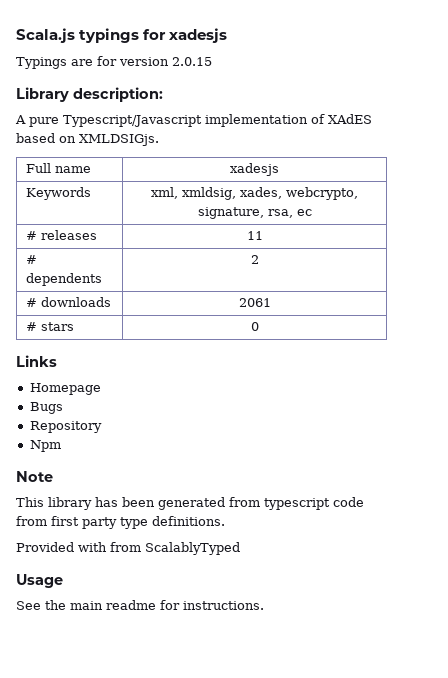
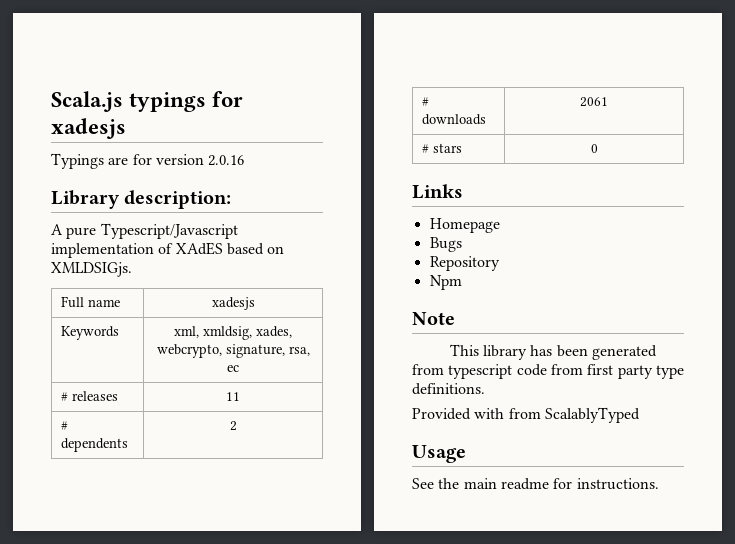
[172,57,212,66] 2.0.15 -> [208,155,245,166] 2.0.16

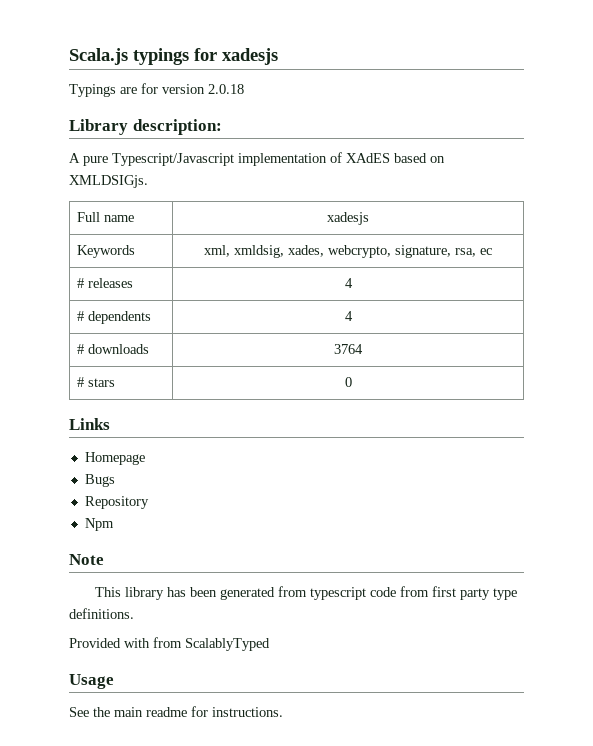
[208,155,245,166] 2.0.16 -> [208,84,244,94] 2.0.18
[226,392,240,401] 11 -> [344,278,353,288] 4
[229,421,237,431] 2 -> [344,311,353,321] 4
[580,97,608,107] 2061 -> [334,344,363,354] 3764

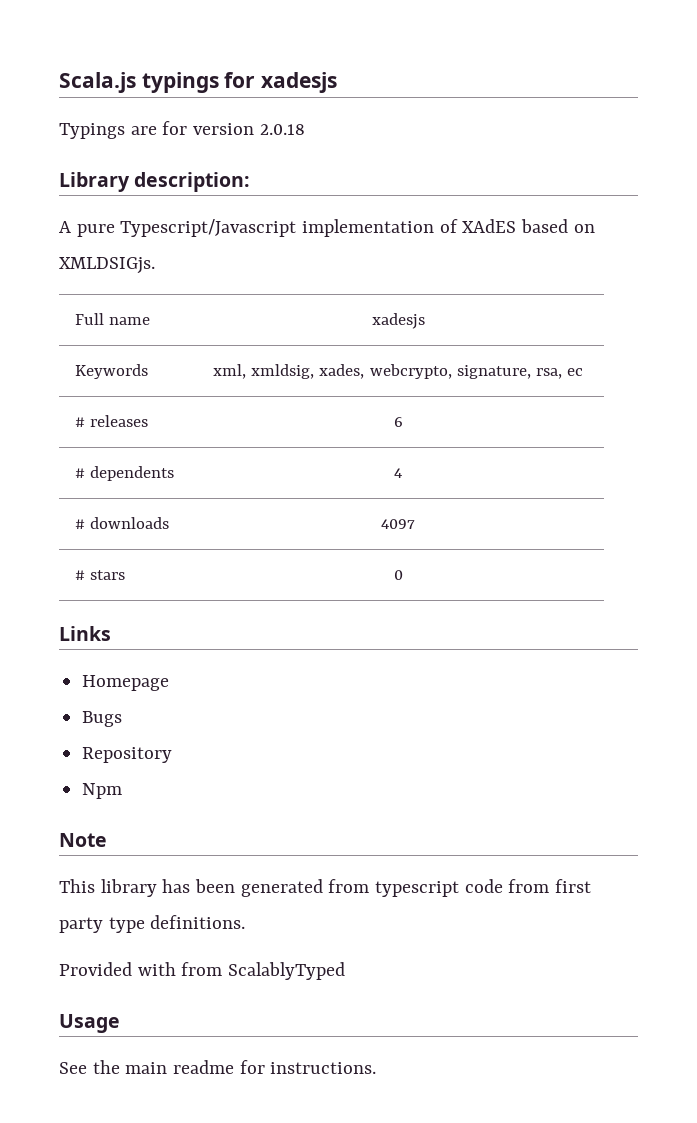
[344,278,353,288] 4 -> [393,417,403,427] 6
[334,344,363,354] 3764 -> [381,519,416,529] 4097

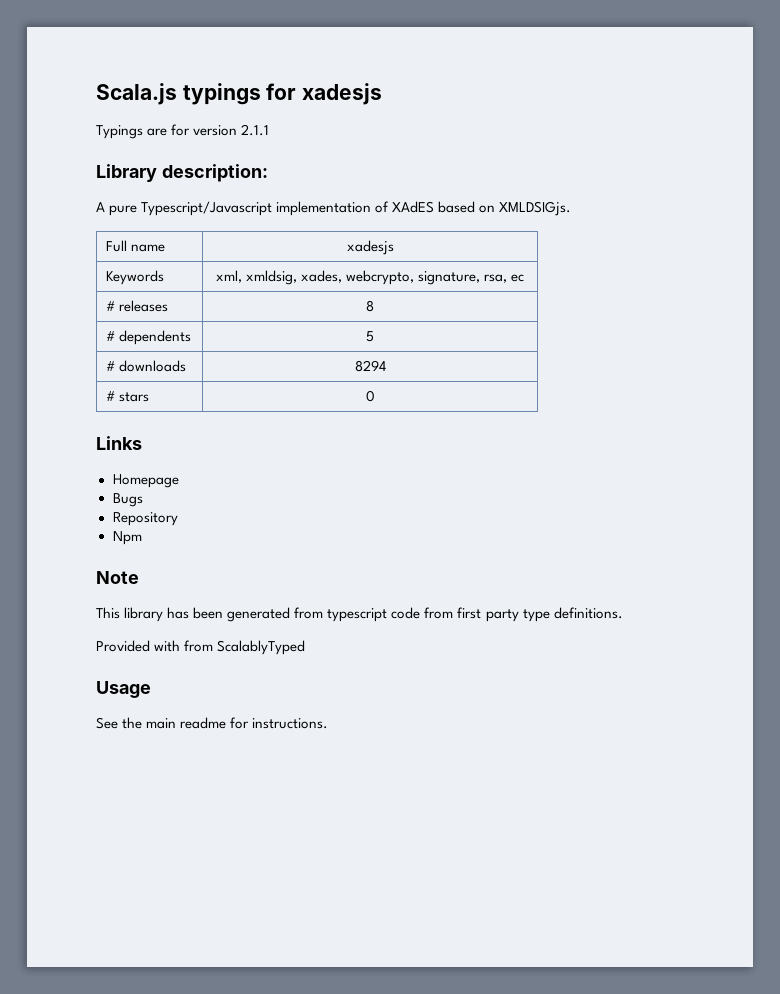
[259,124,305,135] 2.0.18 -> [241,124,270,136] 2.1.1
[393,417,403,427] 6 -> [366,300,375,312] 8
[394,468,403,478] 4 -> [366,331,375,342] 5
[381,519,416,529] 4097 -> [354,360,386,372] 8294

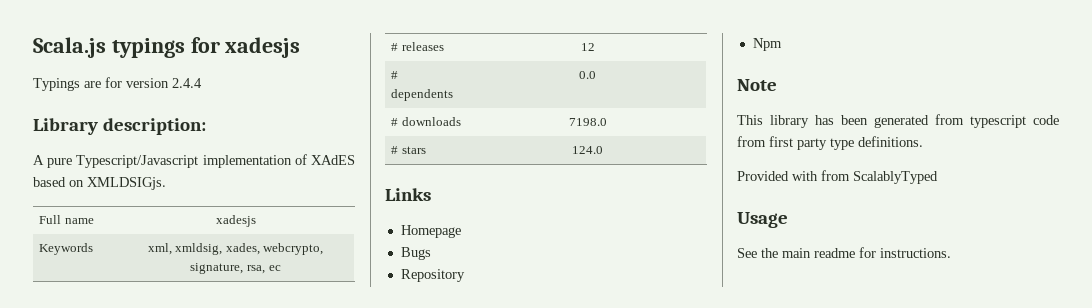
[241,124,270,136] 2.1.1 -> [172,78,202,88] 2.4.4
[366,300,375,312] 8 -> [580,43,595,51] 12
[366,331,375,342] 5 -> [579,71,596,79] 0.0
[354,360,386,372] 8294 -> [568,118,607,126] 7198.0
[365,390,375,402] 0 -> [572,146,603,154] 124.0

